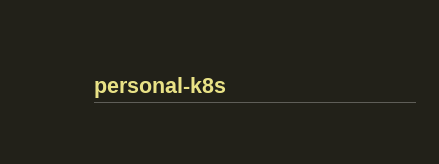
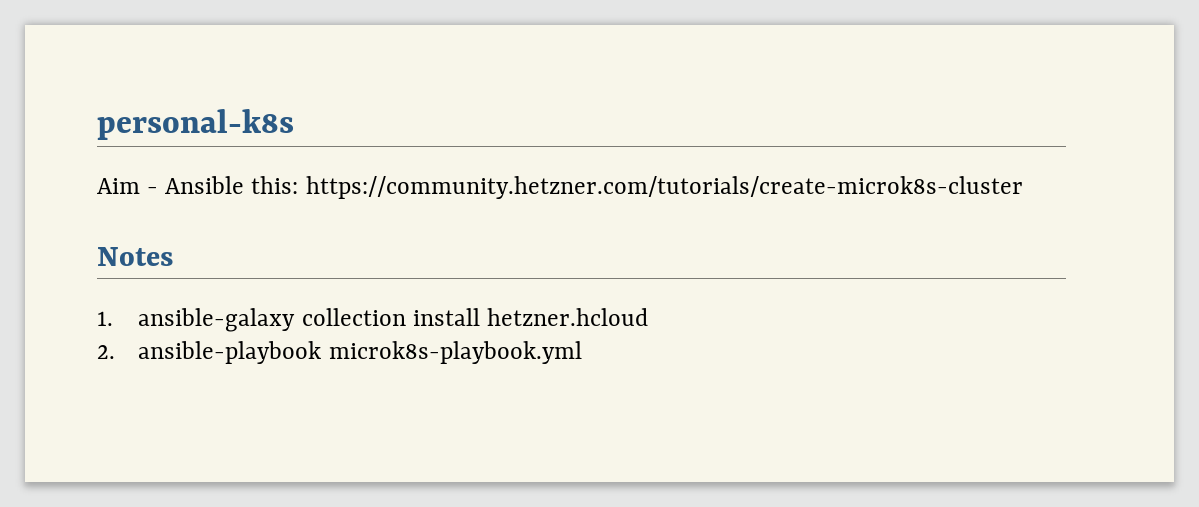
(226, 87) none -> [97,176,1023,199] [97,247,173,266] [97,308,648,332] [97,341,582,364] // Aim - Ansible this: https://community.hetzner.com/tutorials/create-microk8s-cluster // Notes // 1. ansible-galaxy collection install hetzner.hcloud // 2. ansible-playbook microk8s-playbook.yml

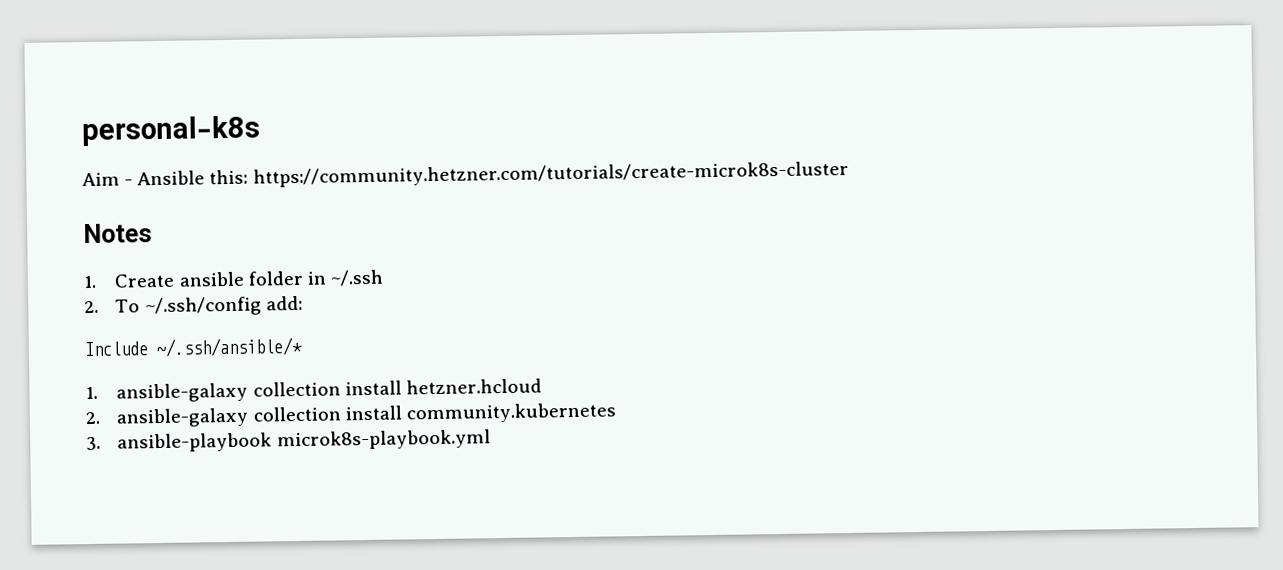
(173, 256) none -> [83,269,383,289] [84,295,303,317] [84,336,302,358] // 1. Create ansible folder in ~/.ssh // 2. To ~/.ssh/config add: // Include ~/.ssh/ansible/*
(115, 352) none -> [116,402,616,428] [86,436,101,451] ansible-galaxy collection install community.kubernetes // 3.

